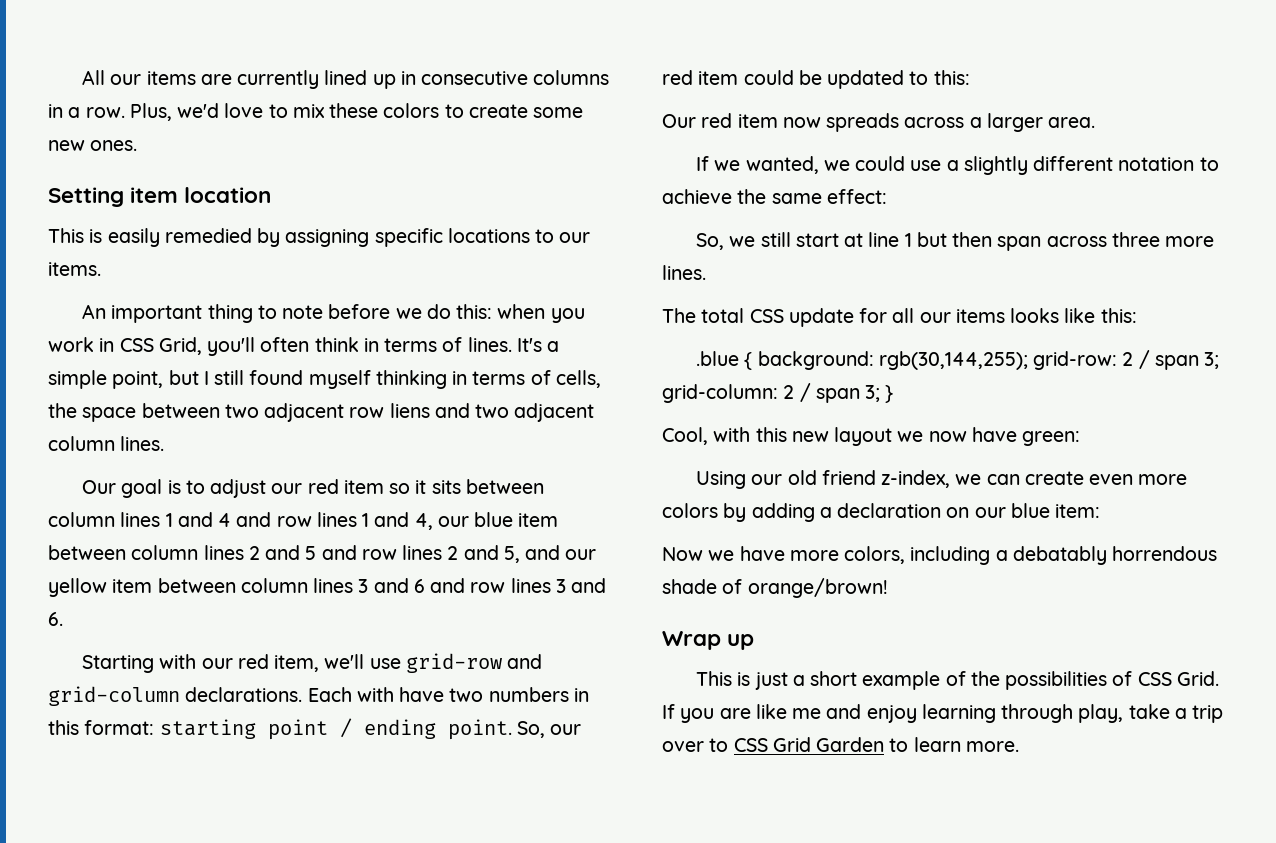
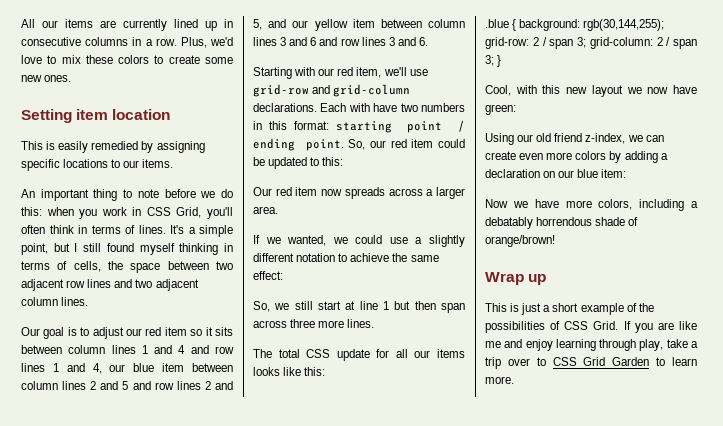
[389,403,430,418] liens -> [87,279,112,288] lines

